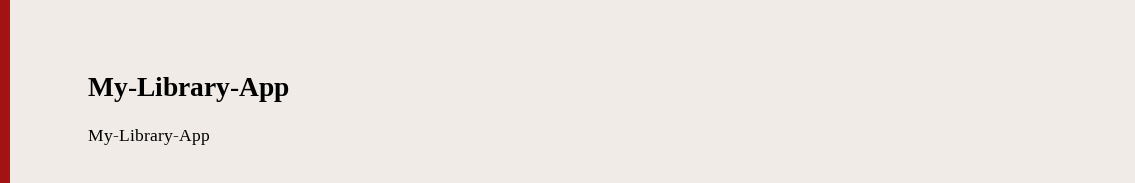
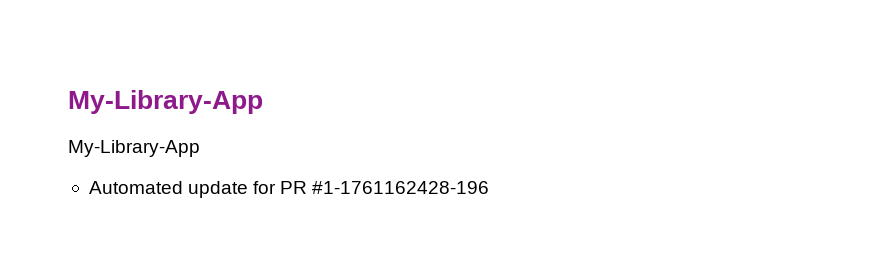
(210, 137) none -> [88,181,490,198] // Automated update for PR #1-1761162428-196

